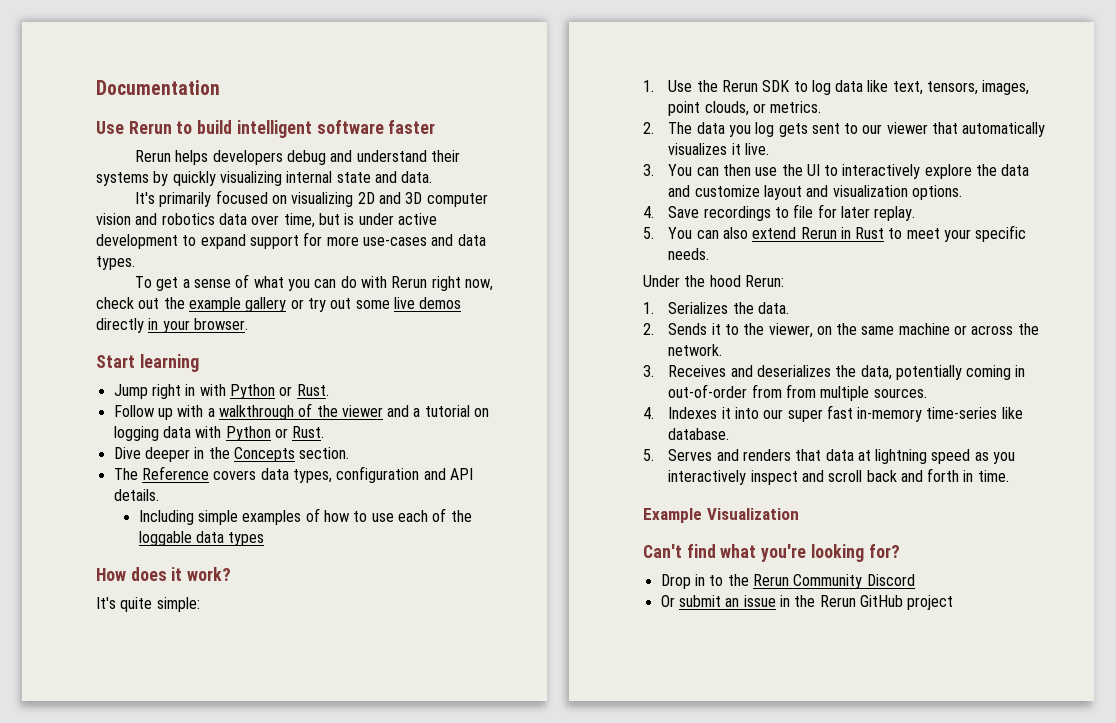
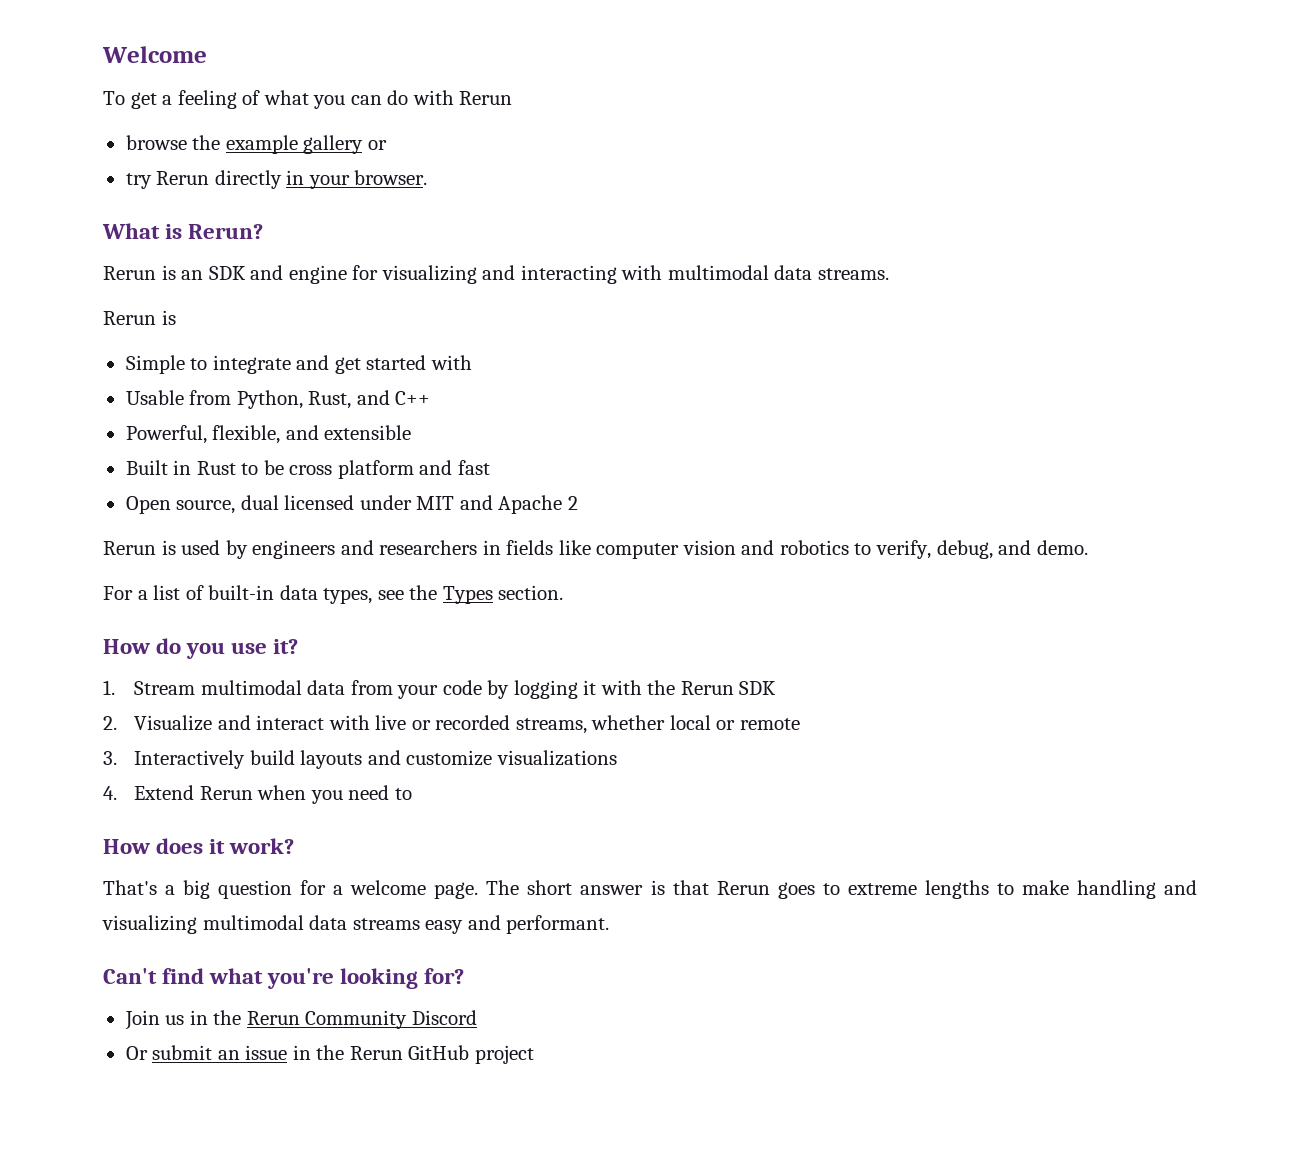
[96,80,220,95] [96,120,436,138] [135,150,461,165] [96,171,433,186] [135,190,488,207] [96,213,437,228] [96,232,486,249] [96,256,135,270] Documentation // Use Rerun to build intelligent software faster // Rerun helps developers debug and understand their systems by quickly visualizing internal state and data. // It's primarily focused on visualizing 2D and 3D computer vision and robotics data over time, but is under active development to expand support for more use-cases and data types. -> [102,46,207,63] Welcome
[194,279,232,288] sense -> [177,90,237,109] feeling
[431,276,493,291] [96,297,160,309] right now, check out -> [125,135,187,150] // browse
[307,297,462,312] try out some live demos -> [125,171,210,189] // try Rerun
[96,354,199,372] [113,384,329,399] [113,403,490,420] [113,426,325,441] [113,447,350,462] [113,466,473,483] [113,489,159,501] [138,508,472,525] [138,531,265,546] [96,567,232,581] [96,597,200,612] [643,80,1030,95] [668,101,822,116] [643,122,1046,137] [668,143,769,155] [643,164,1030,179] [668,185,962,200] [643,204,916,221] [643,225,1027,242] [668,248,710,260] [643,275,784,287] [643,302,789,314] [643,323,1039,338] [668,344,723,356] [643,365,1026,380] [668,384,927,401] [643,405,1023,422] [668,428,730,440] [643,449,1016,464] [668,468,1009,485] [643,508,799,523] Start learning // Jump right in with Python or Rust. // Follow up with a walkthrough of the viewer and a tutorial on logging data with Python or Rust. // Dive deeper in the Concepts section. // The Reference covers data types, configuration and API details. // Including simple examples of how to use each of the loggable data types // How does it work? // It's quite simple: // 1. Use the Rerun SDK to log data like text, tensors, images, point clouds, or metrics. // 2. The data you log gets sent to our viewer that automatically visualizes it live. // 3. You can then use the UI to interactively explore the data and customize layout and visualization options. // 4. Save recordings to file for later replay. // 5. You can also extend Rerun in Rust to meet your specific needs. // Under the hood Rerun: // 1. Serializes the data. // 2. Sends it to the viewer, on the same machine or across the network. // 3. Receives and deserializes the data, potentially coming in out-of-order from from multiple sources. // 4. Indexes it into our super fast in-memory time-series like database. // 5. Serves and renders that data at lightning speed as you interactively inspect and scroll back and forth in time. // Example Visualization -> [102,223,264,239] [103,265,889,284] [103,310,176,325] [125,355,472,374] [125,390,431,409] [125,425,412,444] [125,460,490,479] [125,495,578,514] [103,540,1088,559] [103,585,564,604] [103,638,299,659] [103,680,777,699] [103,715,800,734] [103,750,617,769] [103,785,412,804] [103,838,295,854] [103,880,1197,899] [102,915,610,934] What is Rerun? // Rerun is an SDK and engine for visualizing and interacting with multimodal data streams. // Rerun is // Simple to integrate and get started with // Usable from Python, Rust, and C++ // Powerful, flexible, and extensible // Built in Rust to be cross platform and fast // Open source, dual licensed under MIT and Apache 2 // Rerun is used by engineers and researchers in fields like computer vision and robotics to verify, debug, and demo. // For a list of built-in data types, see the Types section. // How do you use it? // 1. Stream multimodal data from your code by logging it with the Rerun SDK // 2. Visualize and interact with live or recorded streams, whether local or remote // 3. Interactively build layouts and customize visualizations // 4. Extend Rerun when you need to // How does it work? // That's a big question for a welcome page. The short answer is that Rerun goes to extreme lengths to make handling and visualizing multimodal data streams easy and performant.
[660,574,724,589] Drop in to -> [124,1010,208,1030] Join us in

